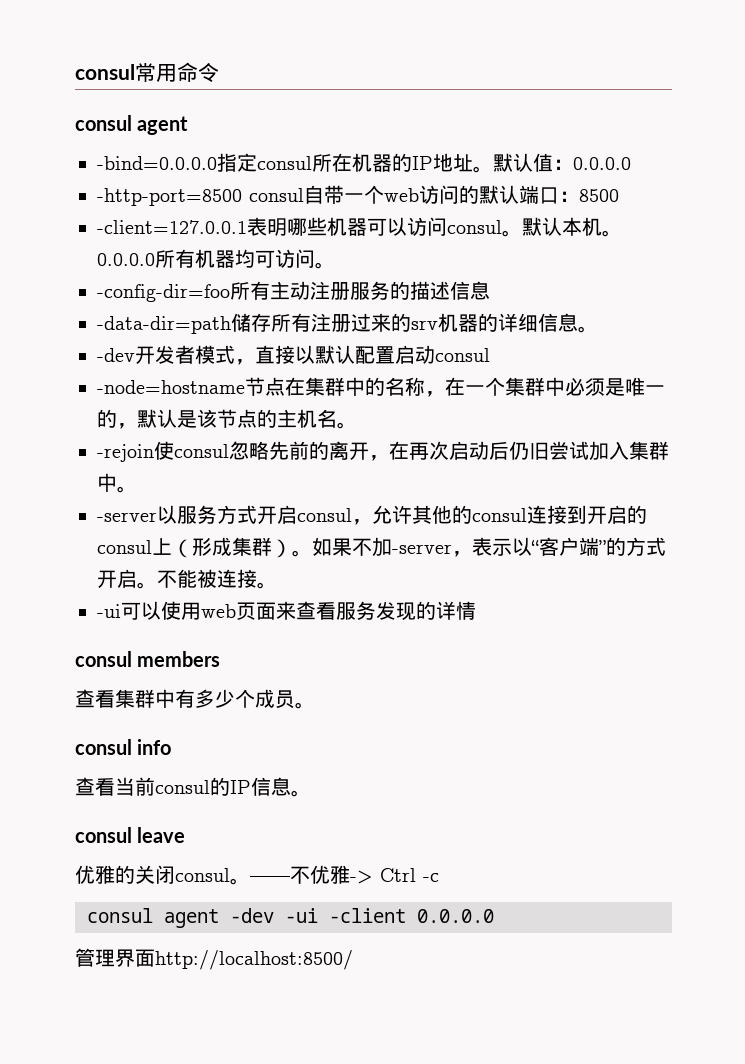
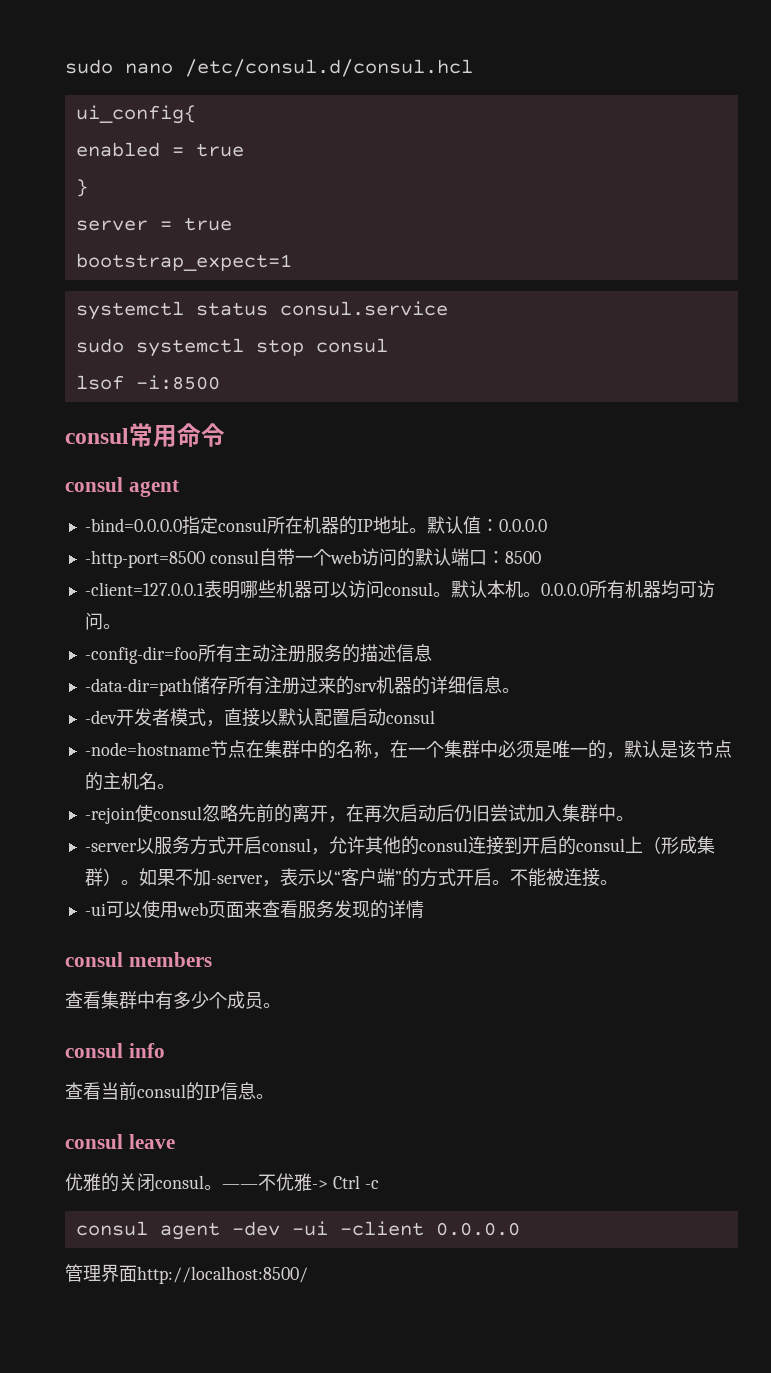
(75, 72) none -> [65,59,473,77] [75,105,196,124] [75,142,244,157] [75,179,88,197] [75,217,232,231] [75,253,292,271] [75,301,448,320] [75,338,388,357] [75,375,220,390] sudo nano /etc/consul.d/consul.hcl // ui_config{ // enabled = true // } // server = true // bootstrap_expect=1 // systemctl status consul.service // sudo systemctl stop consul // lsof -i:8500 //

